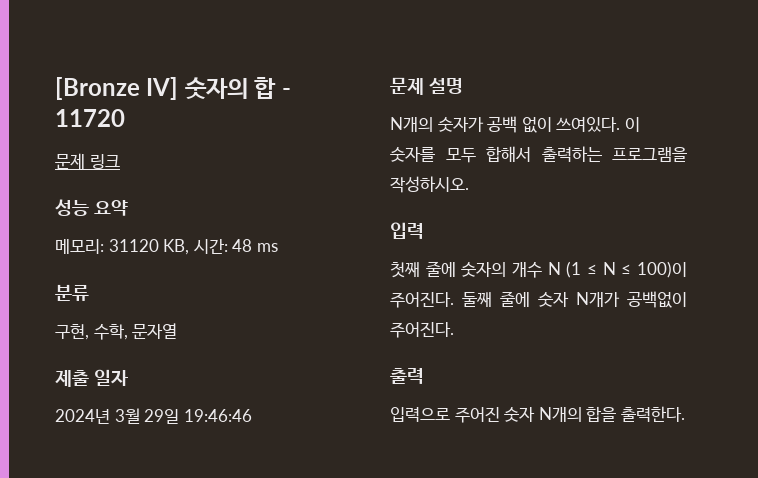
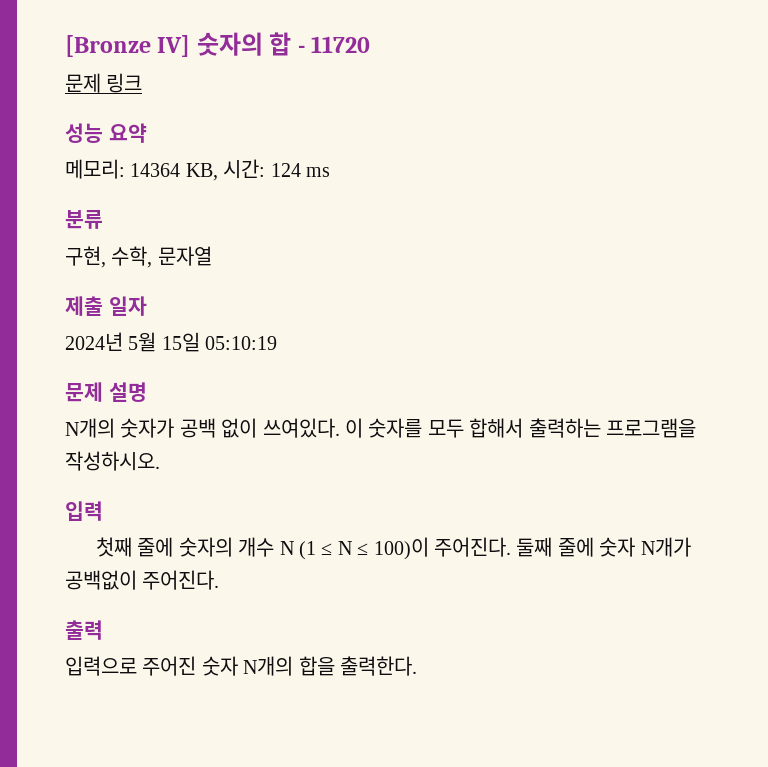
[108,239,159,252] 31120 -> [130,163,181,177] 14364
[232,239,253,252] 48 -> [270,163,301,177] 124
[114,408,252,424] 3월 29일 19:46:46 -> [128,332,278,352] 5월 15일 05:10:19

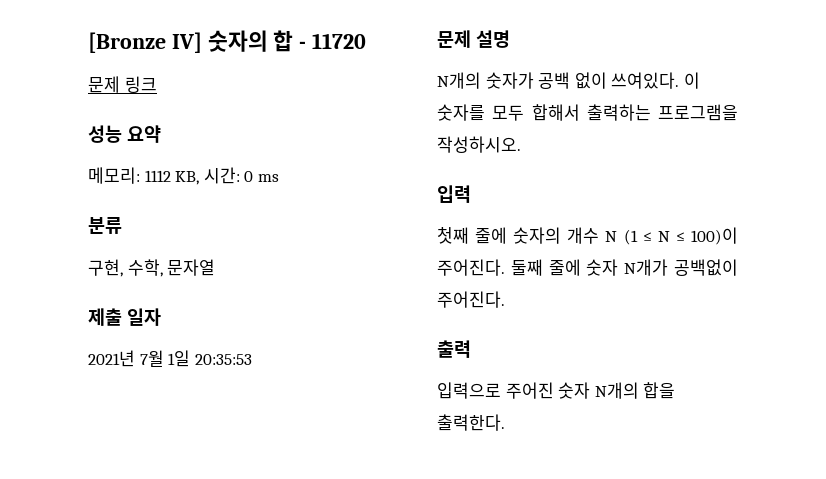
[130,163,181,177] 14364 -> [144,170,171,182] 1112
[270,163,301,177] 124 -> [244,171,254,182] 0
[65,332,278,352] 2024년 5월 15일 05:10:19 -> [88,350,252,367] 2021년 7월 1일 20:35:53

